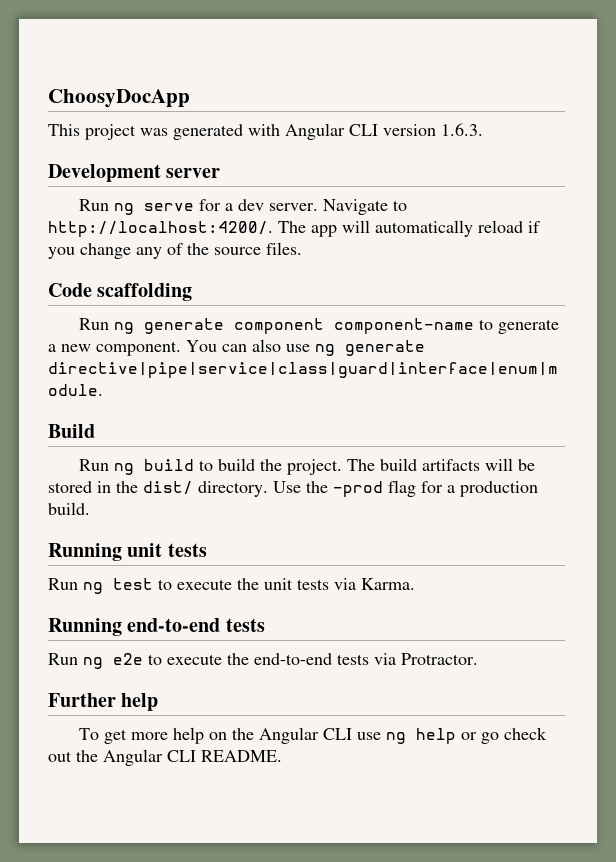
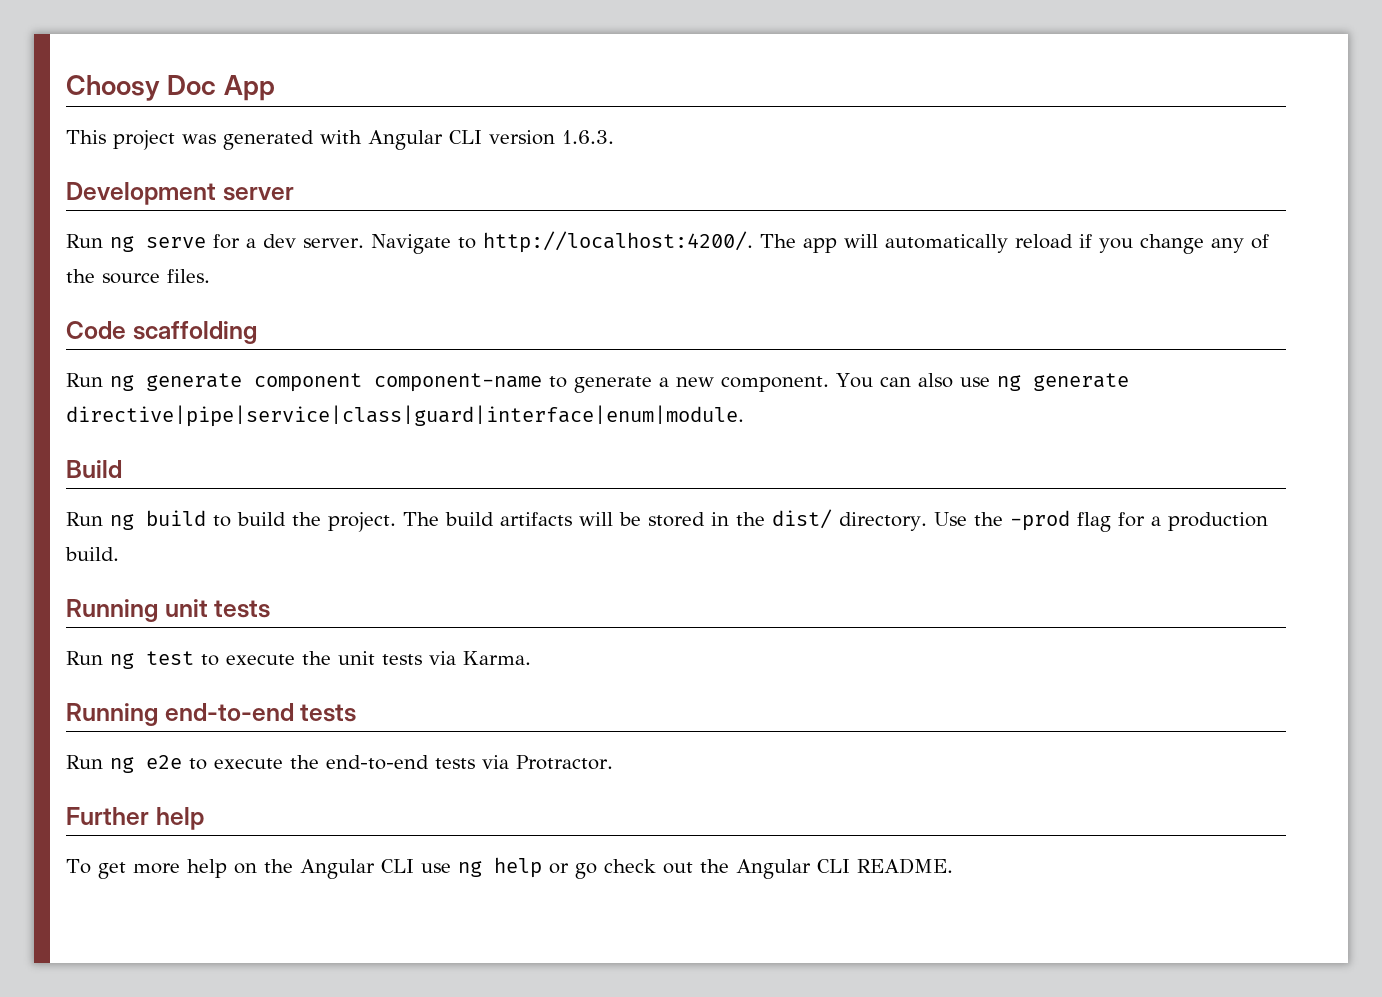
[48,89,190,108] ChoosyDocApp -> [66,75,275,101] Choosy Doc App

